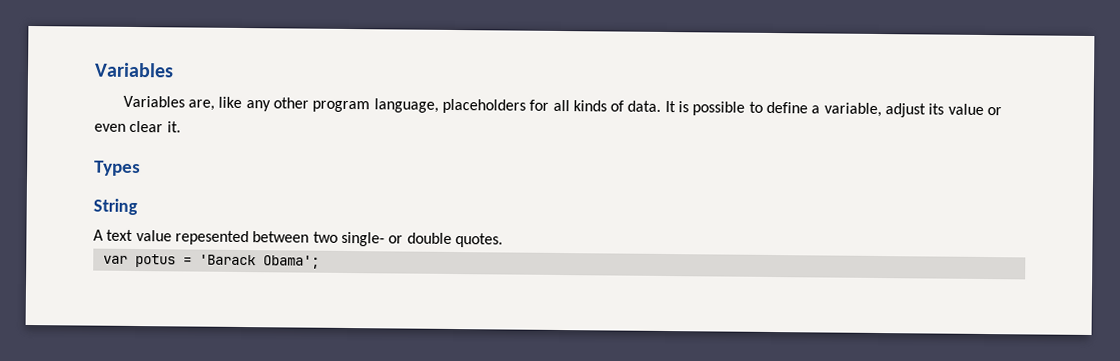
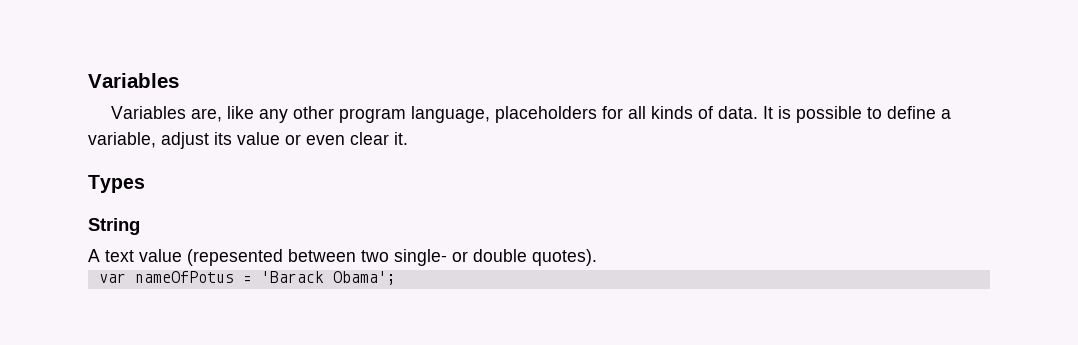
[174,230,249,246] repesented -> [187,249,283,266] (repesented
[454,233,503,248] quotes. -> [532,249,597,266] quotes).
[134,253,176,268] potus -> [134,271,234,283] nameOfPotus

